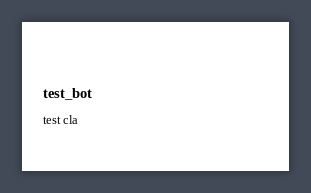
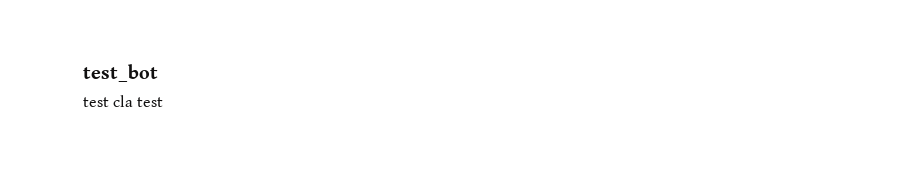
(79, 119) none -> [137,97,164,107] test

